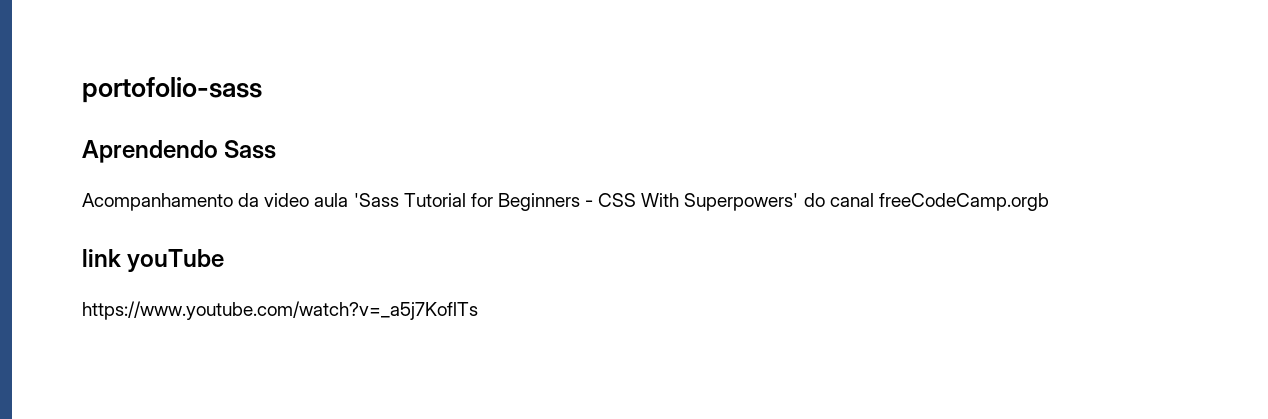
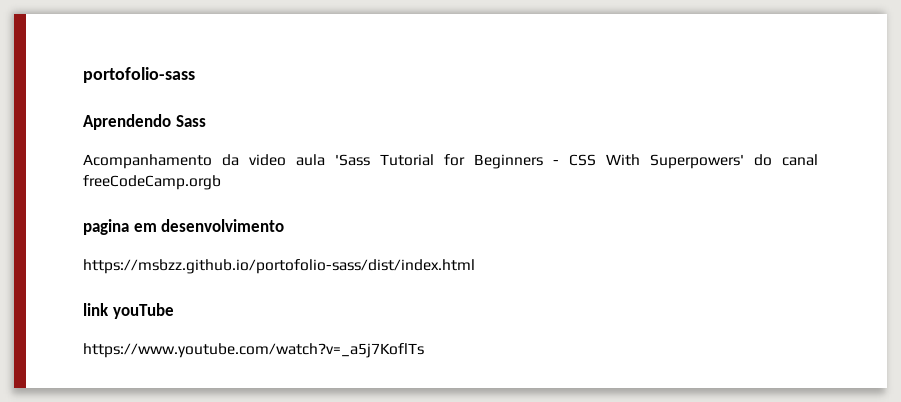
(1049, 202) none -> [83,219,285,235] [83,259,475,274] // pagina em desenvolvimento // https://msbzz.github.io/portofolio-sass/dist/index.html

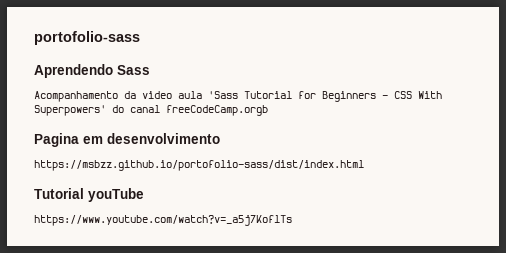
[83,219,129,235] pagina -> [34,133,79,147] Pagina
[83,303,109,316] link -> [34,188,84,199] Tutorial

